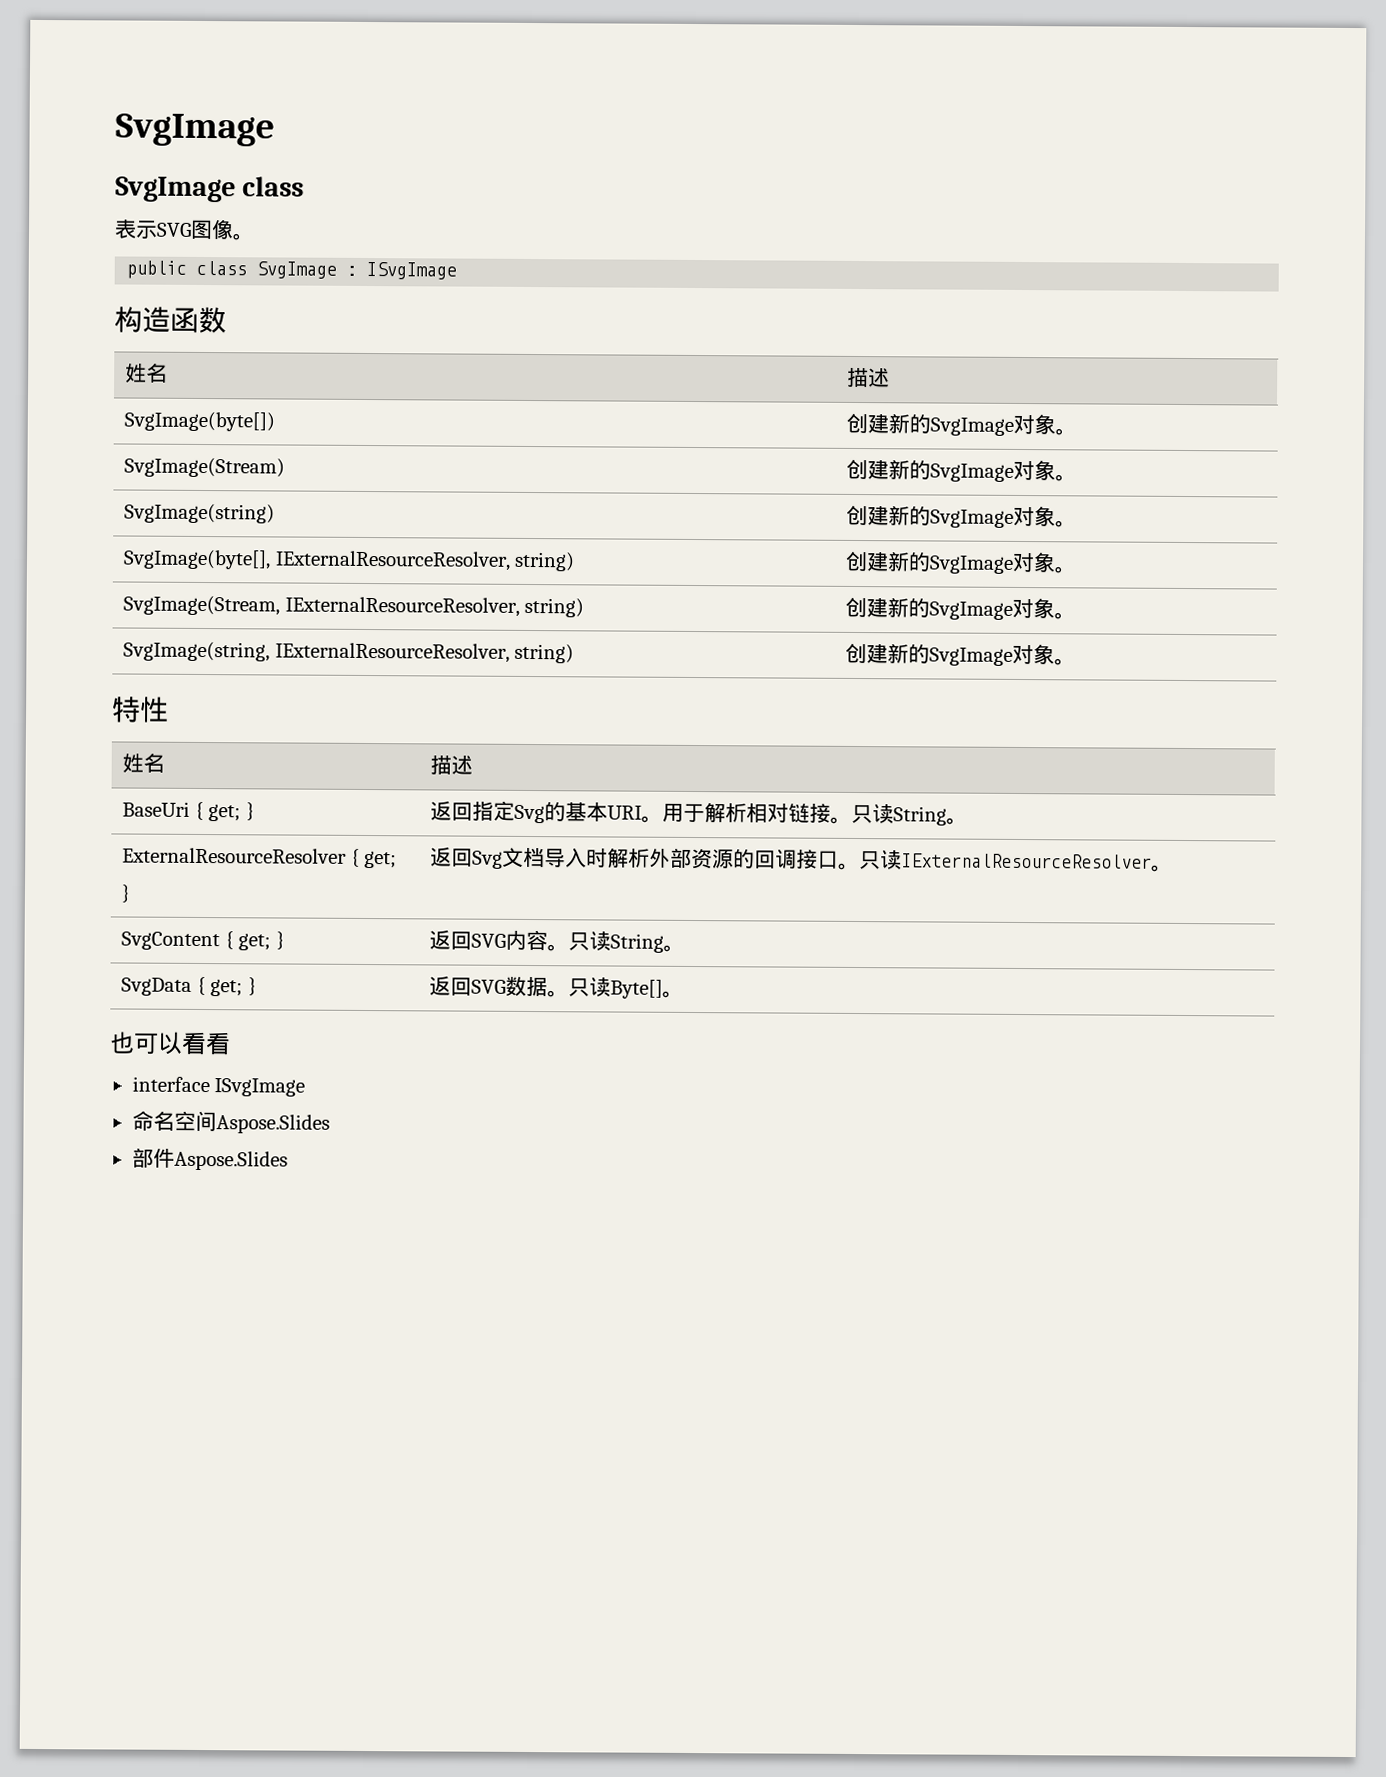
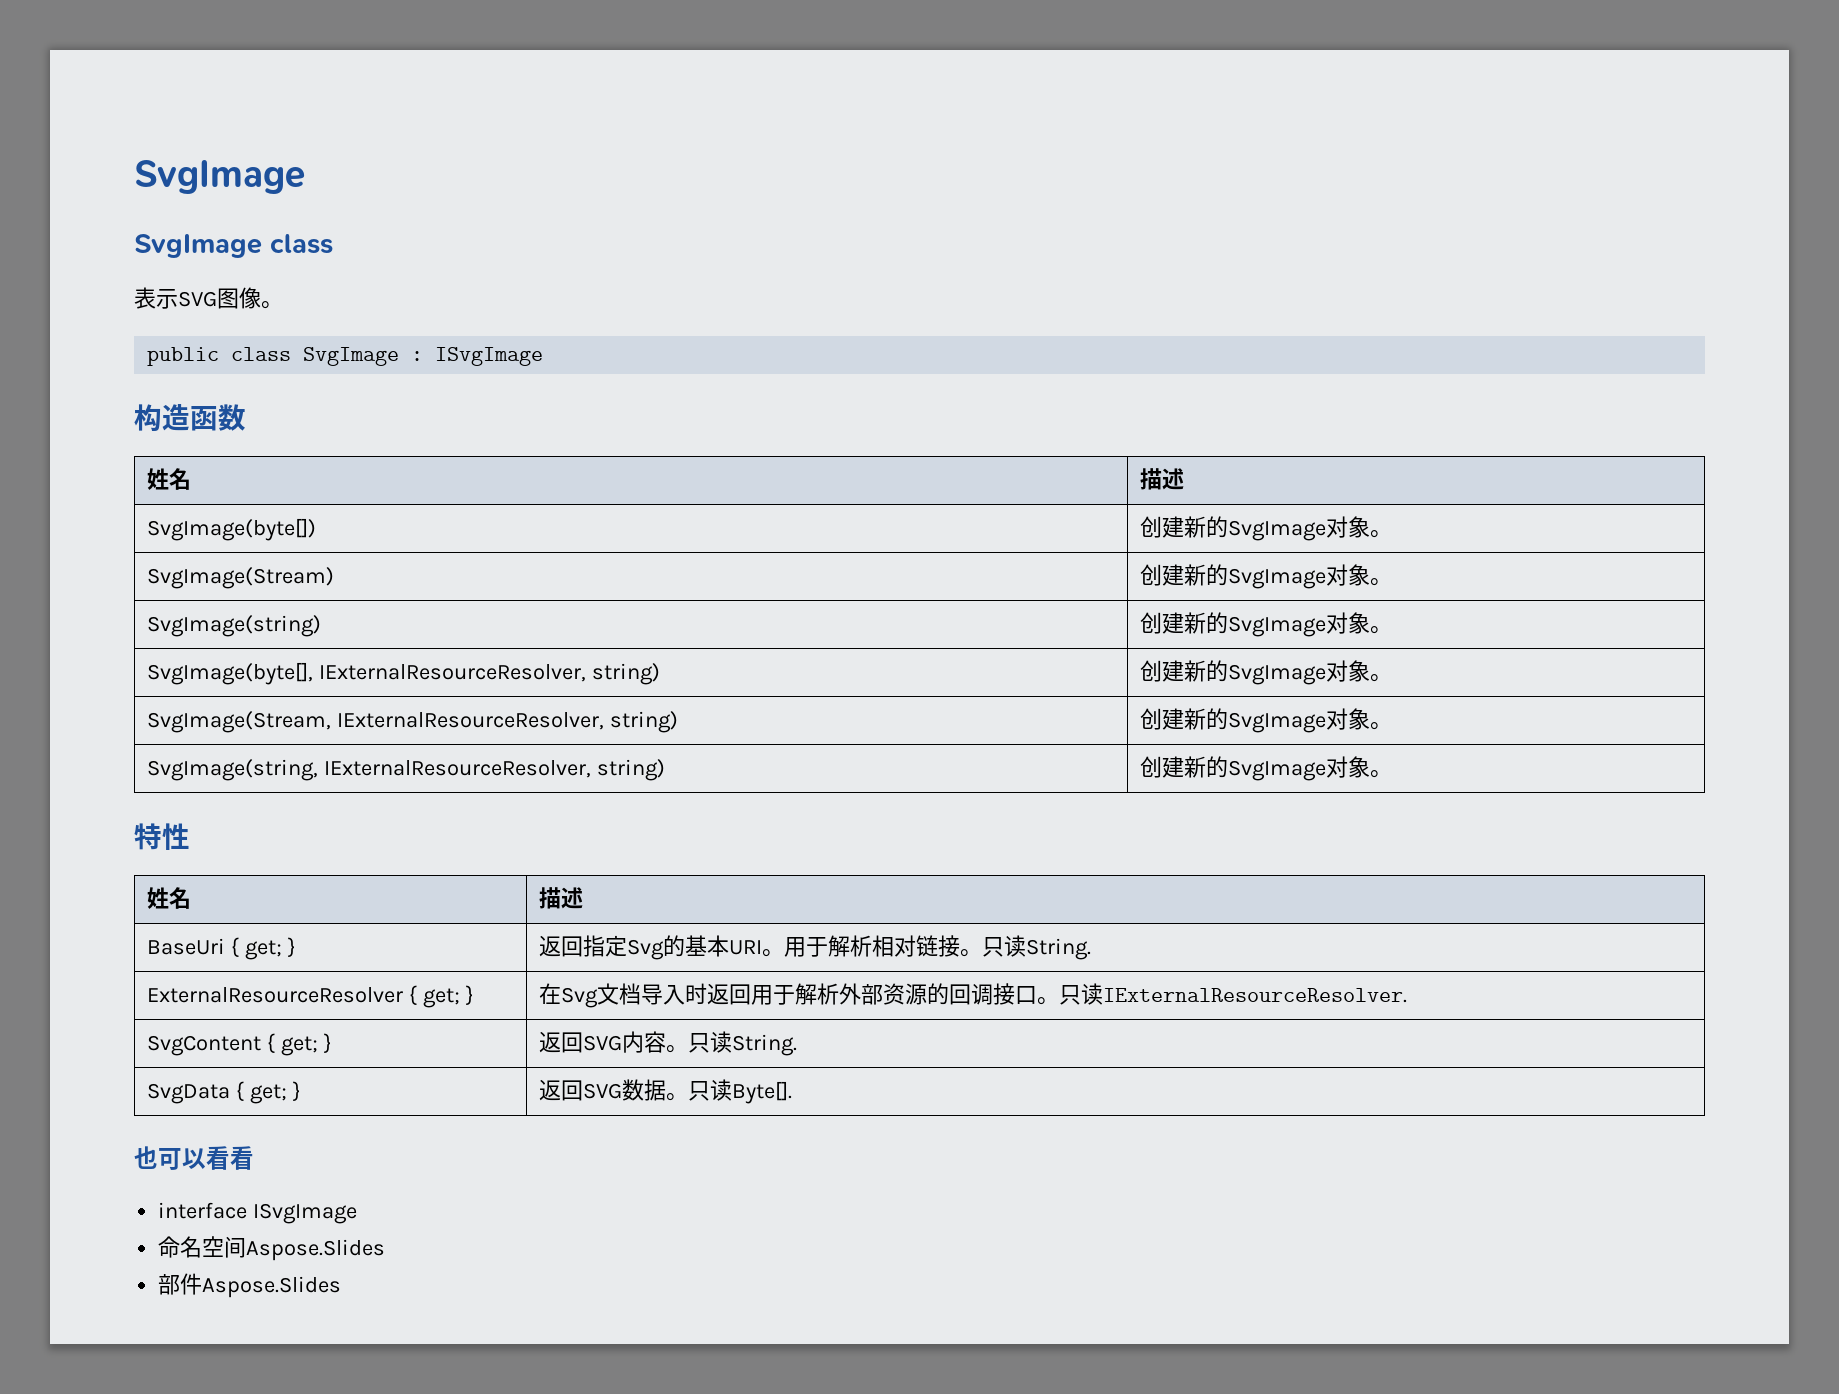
[893,806,969,826] String。 -> [1026,938,1092,960] String.
[430,847,474,867] 返回 -> [539,983,562,1004] 在
(609, 858) none -> [707,983,796,1005] 返回用于
[901,853,1174,872] IExternalResourceResolver。 -> [1103,988,1408,1003] IExternalResourceResolver.
[610,933,686,953] String。 -> [732,1034,798,1056] String.
[610,979,685,999] Byte[]。 -> [732,1081,793,1104] Byte[].

